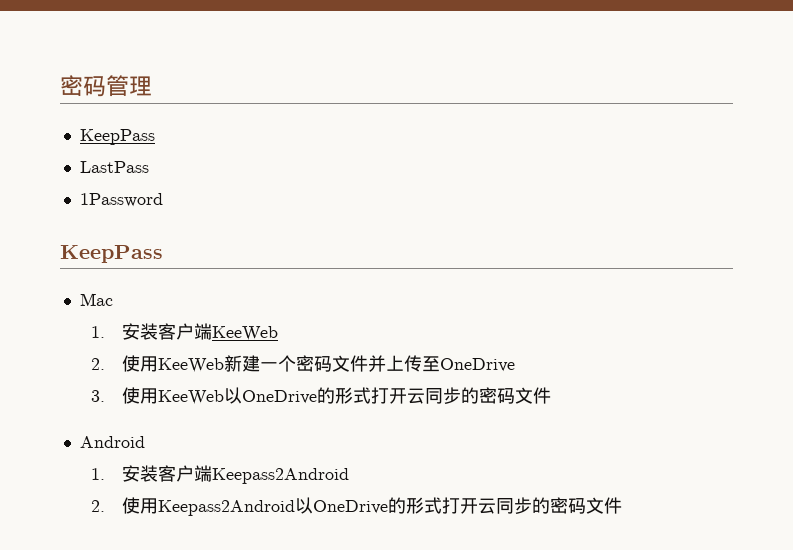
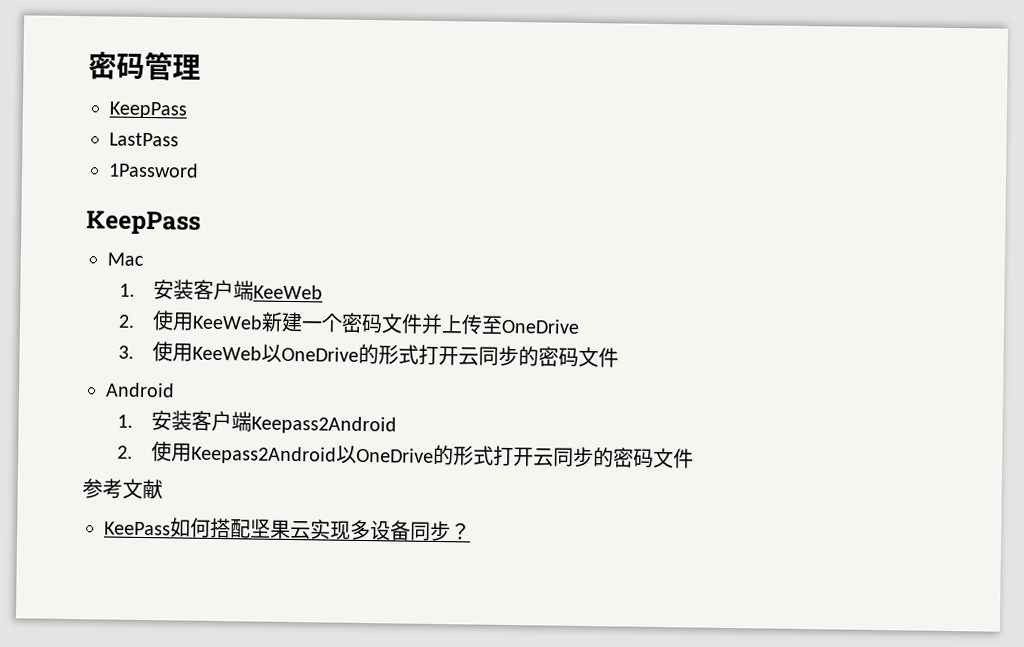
(622, 505) none -> [82,478,163,500] [104,517,471,542] // 参考文献 // KeePass如何搭配坚果云实现多设备同步？

